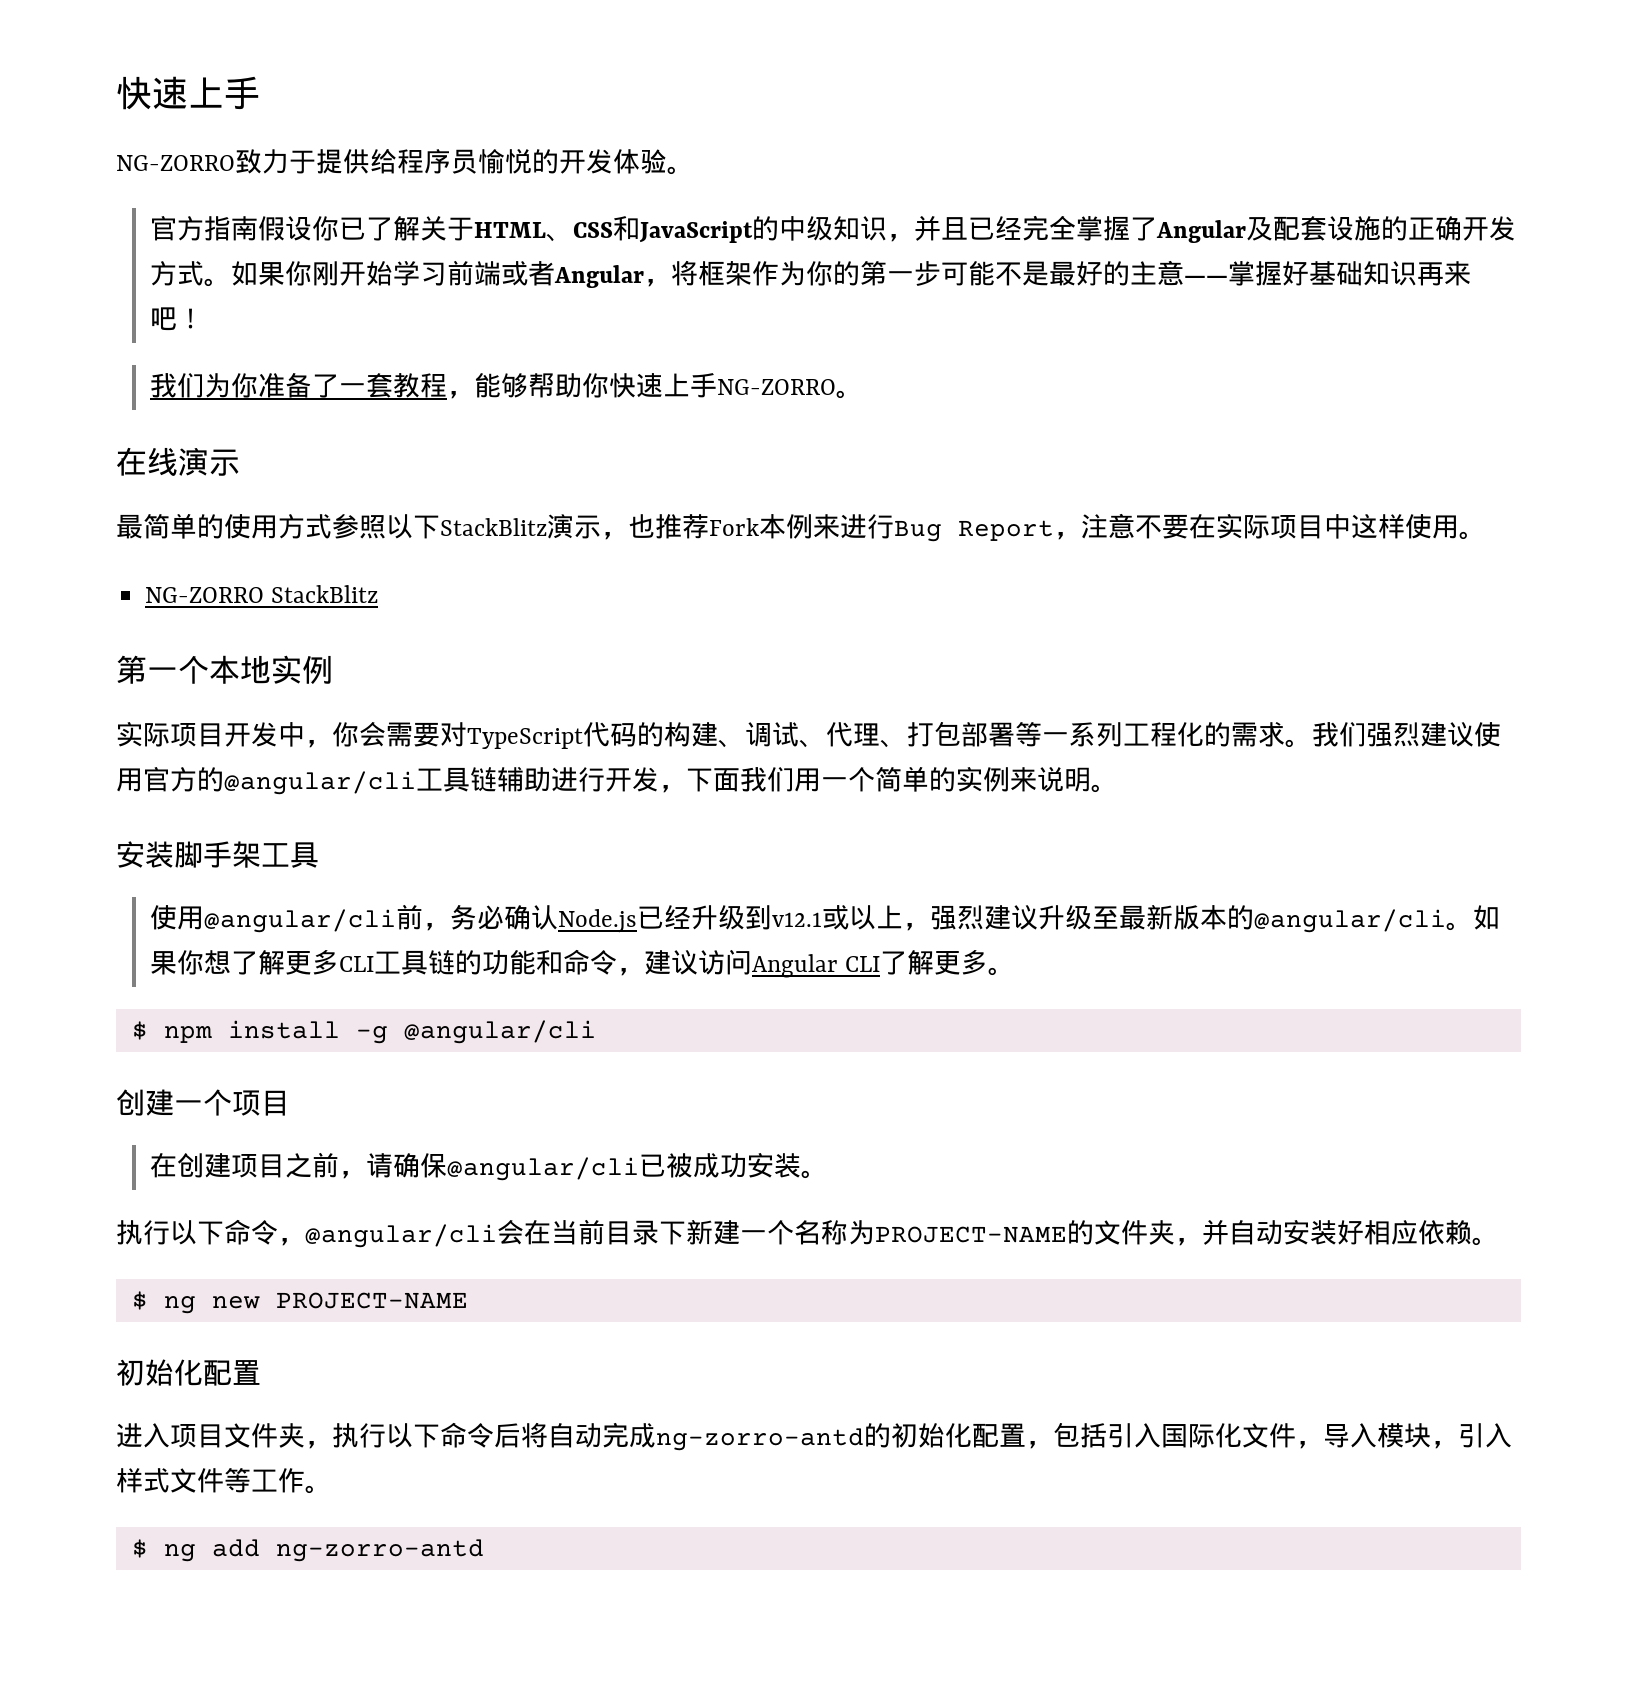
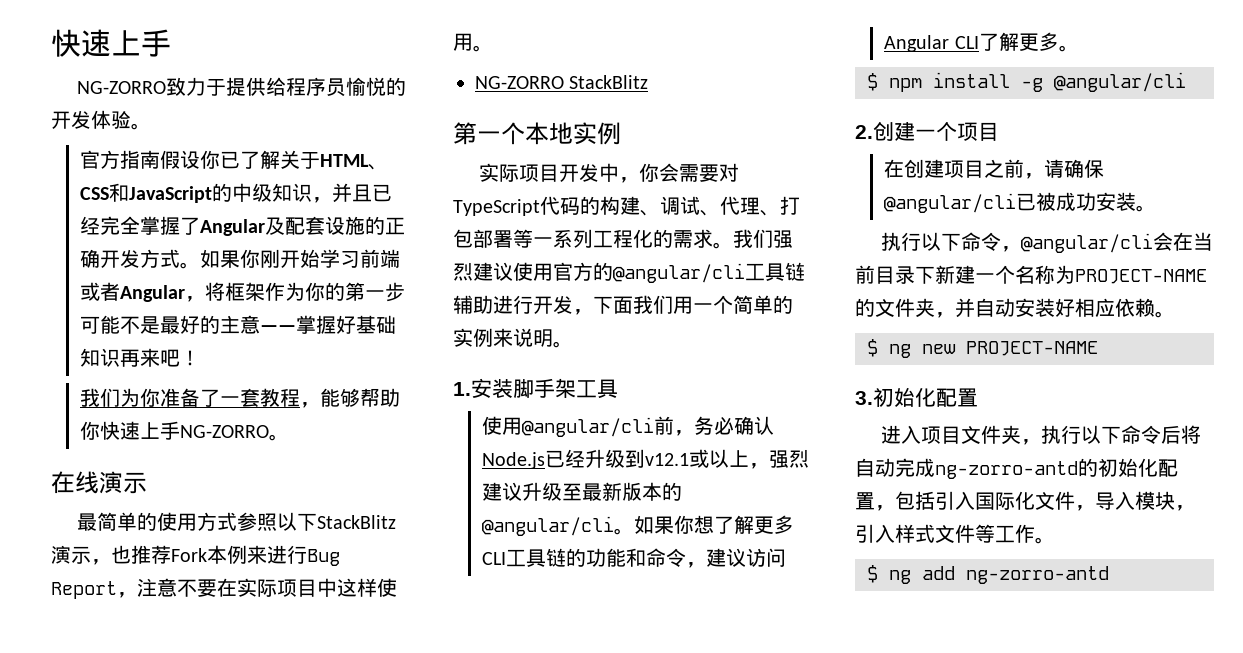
(1118, 788) none -> [453,382,471,396] 1.
(596, 1032) none -> [855,125,873,139] 2.
(468, 1300) none -> [855,391,873,405] 3.

